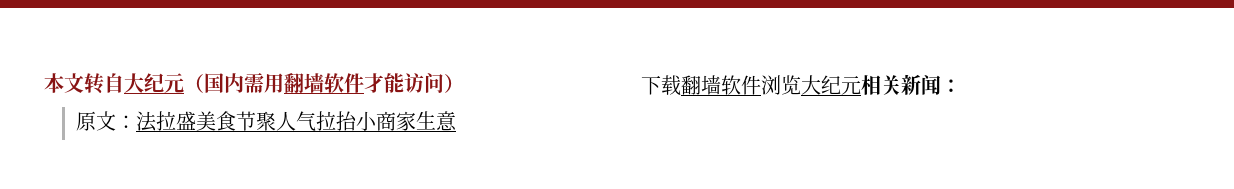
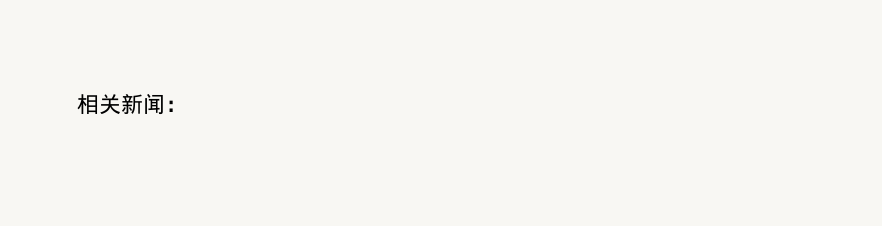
[44,72,464,94] [76,111,458,132] [641,75,861,96] 本文转自大纪元（国内需用翻墙软件才能访问） // 原文：法拉盛美食节聚人气拉抬小商家生意 // 下载翻墙软件浏览大纪元 -> (77, 104) none

